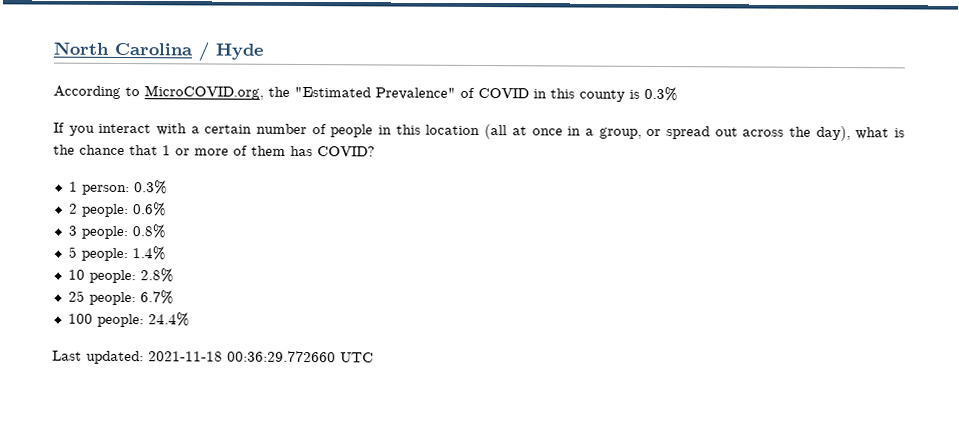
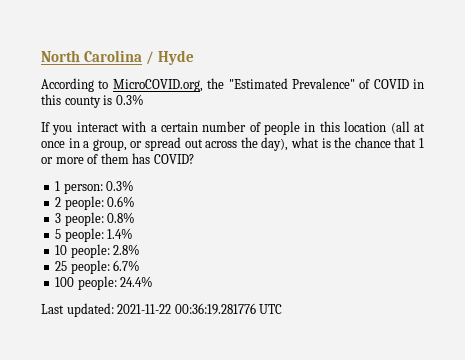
[148,350,336,363] 2021-11-18 00:36:29.772660 -> [117,303,256,315] 2021-11-22 00:36:19.281776

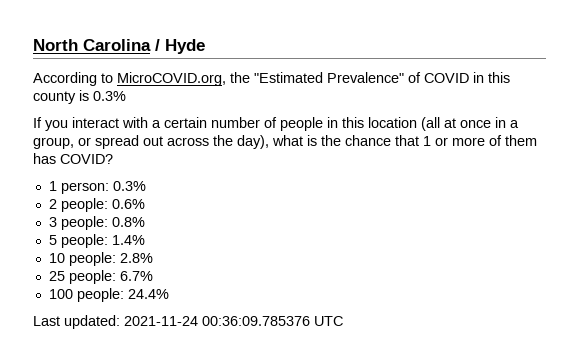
[117,303,256,315] 2021-11-22 00:36:19.281776 -> [124,316,310,326] 2021-11-24 00:36:09.785376

